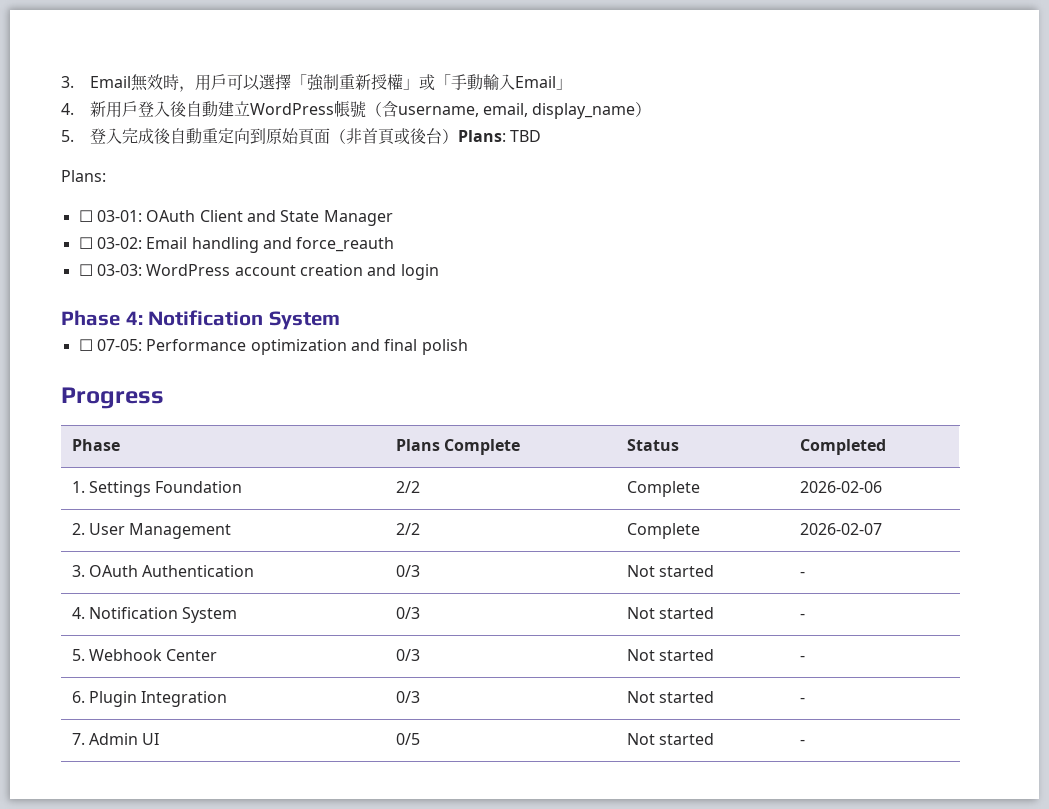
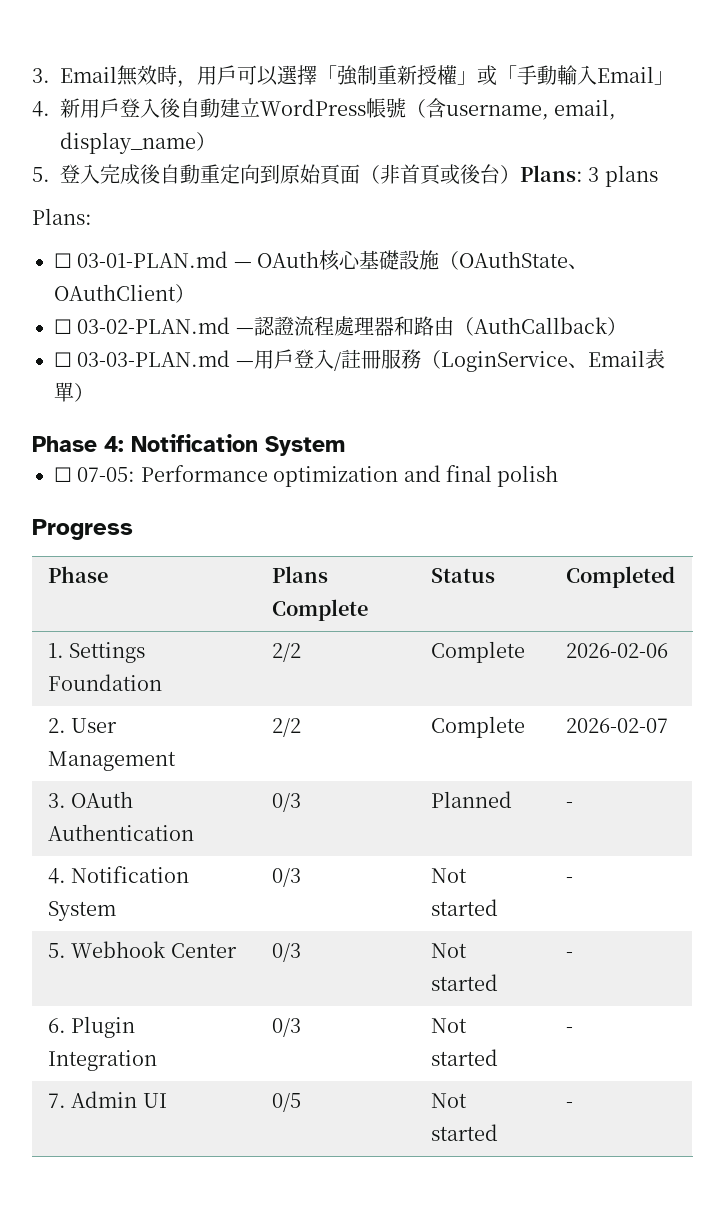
[509,130,541,142] TBD -> [588,165,658,187] 3 plans
[96,210,393,226] [78,237,395,253] [78,264,439,280] 03-01: OAuth Client and State Manager // ☐ 03-02: Email handling and force_reauth // ☐ 03-03: WordPress account creation and login -> [77,250,589,271] [54,284,195,303] [54,316,627,336] [54,349,665,372] [54,382,94,402] 03-01-PLAN.md — OAuth核心基礎設施（OAuthState、OAuthClient） // ☐ 03-02-PLAN.md —認證流程處理器和路由（AuthCallback） // ☐ 03-03-PLAN.md —用戶登入/註冊服務（LoginService、Email表單）
[626,565,714,577] Not started -> [430,791,512,808] Planned

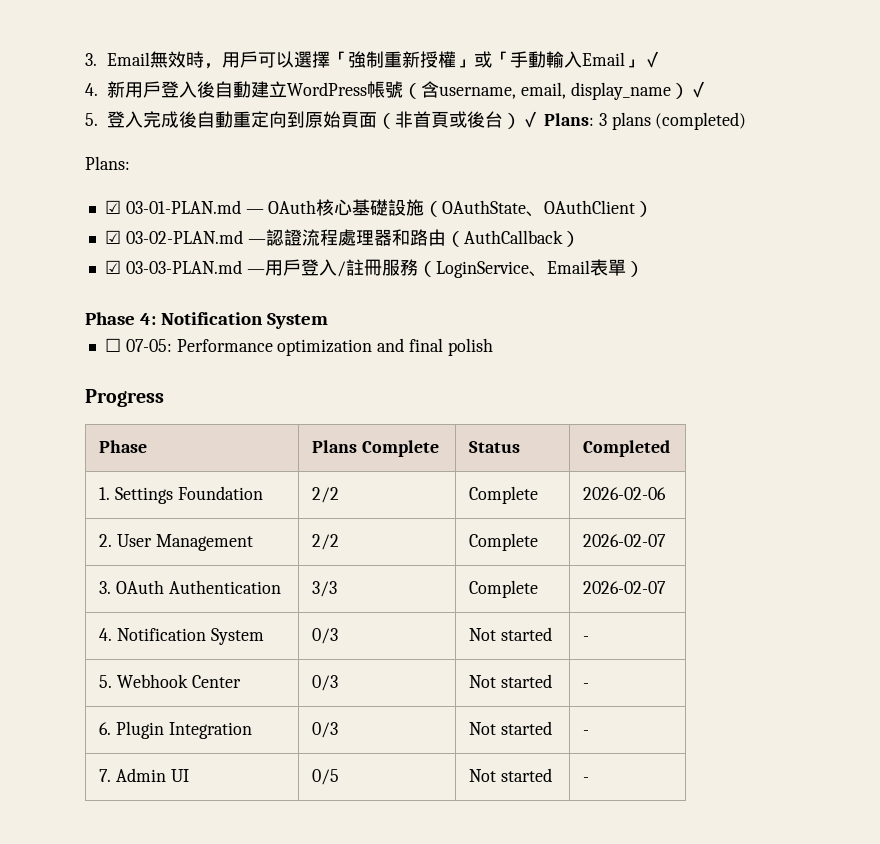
(674, 78) none -> [642,51,661,68] ✓
(216, 141) none -> [688,81,707,98] ✓
(520, 174) none -> [521,111,539,128] ✓
(658, 176) none -> [655,112,747,130] (completed)
[54,253,72,268] ☐ -> [104,200,121,214] ☑
[54,319,72,334] ☐ -> [104,230,121,244] ☑
[54,352,72,367] ☐ -> [104,260,121,274] ☑
[271,793,301,812] [430,791,512,808] [565,802,573,808] 0/3 | Planned | - -> [311,581,337,597] [468,580,538,598] [582,581,666,594] 3/3 | Complete | 2026-02-07

